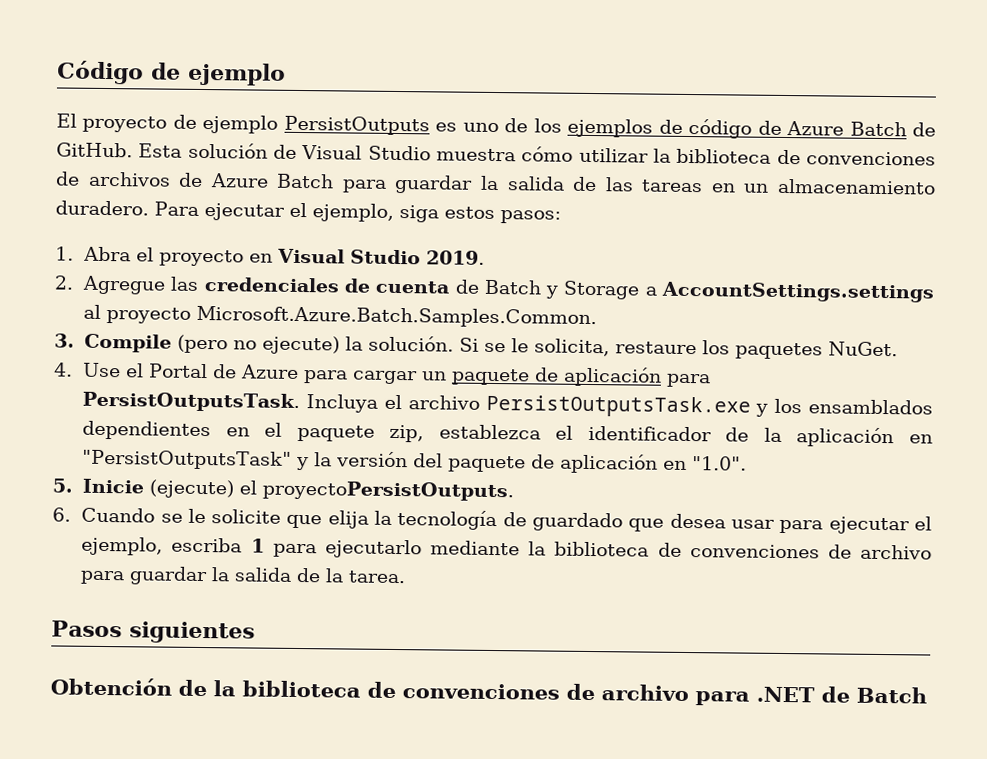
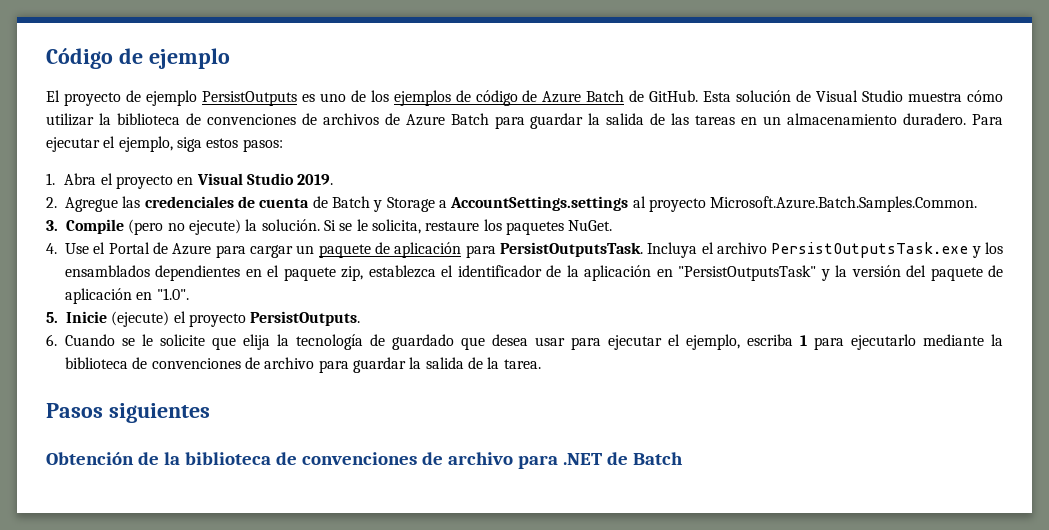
[261,480,514,502] proyectoPersistOutputs. -> [188,311,361,327] proyecto PersistOutputs.

